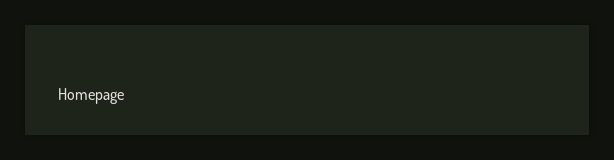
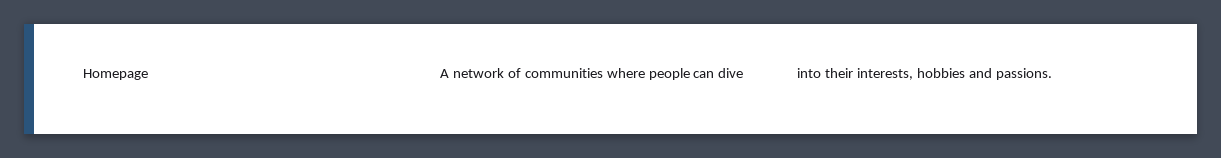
(124, 96) none -> [440,68,1052,80] // A network of communities where people can dive into their interests, hobbies and passions.

